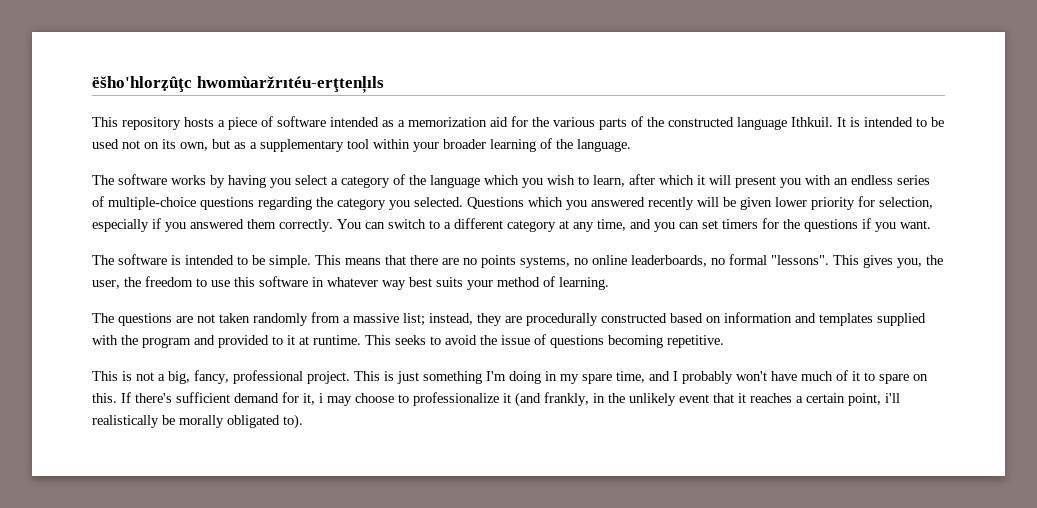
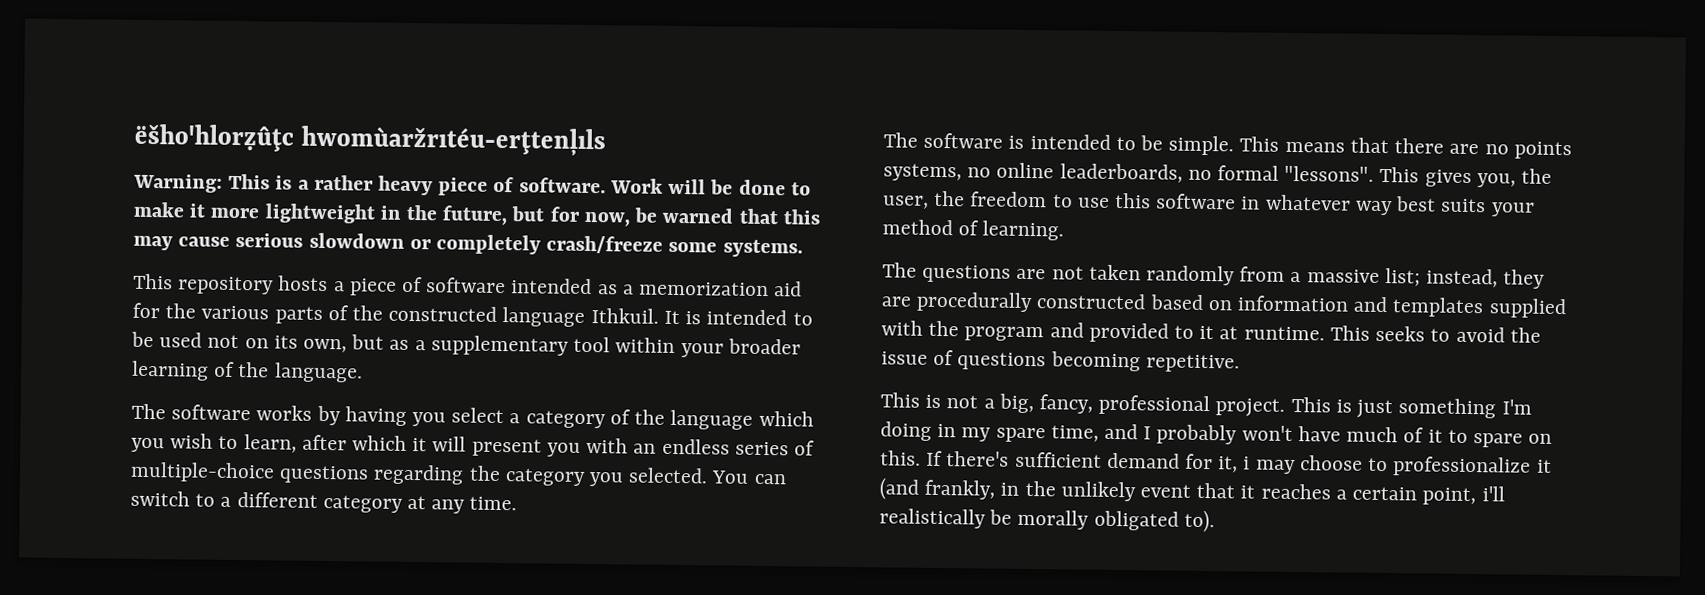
(384, 84) none -> [133,173,811,196] [133,201,820,227] [133,232,803,258] // Warning: This is a rather heavy piece of software. Work will be done to make it more lightweight in the future, but for now, be warned that this may cause serious slowdown or completely crash/freeze some systems.
[467,196,933,210] [92,218,333,232] Questions which you answered recently will be given lower priority for selection, especially if you answered them correctly. -> (709, 475) none
[597,218,931,232] time, and you can set timers for the questions if you want. -> [469,496,518,511] time.

